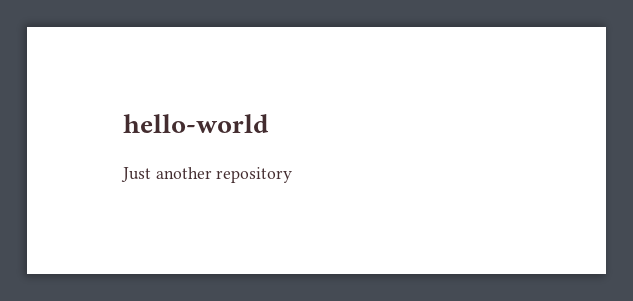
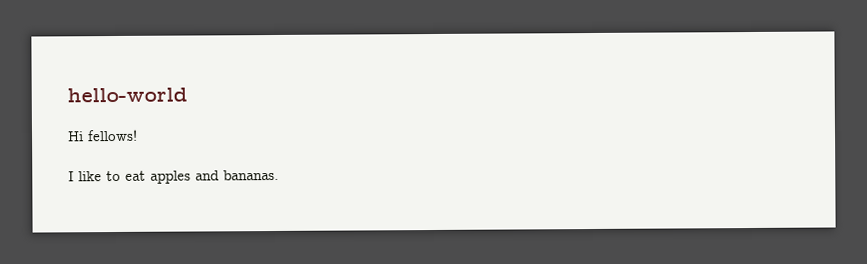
[121,167,293,183] Just another repository -> [67,129,138,142] [68,169,279,184] Hi fellows! // I like to eat apples and bananas.

